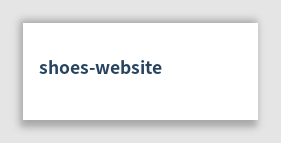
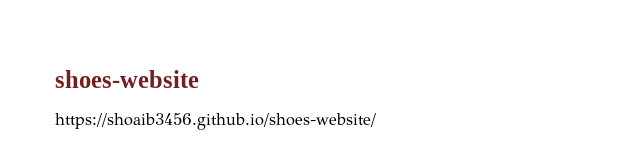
(162, 67) none -> [55,113,376,130] // https://shoaib3456.github.io/shoes-website/

